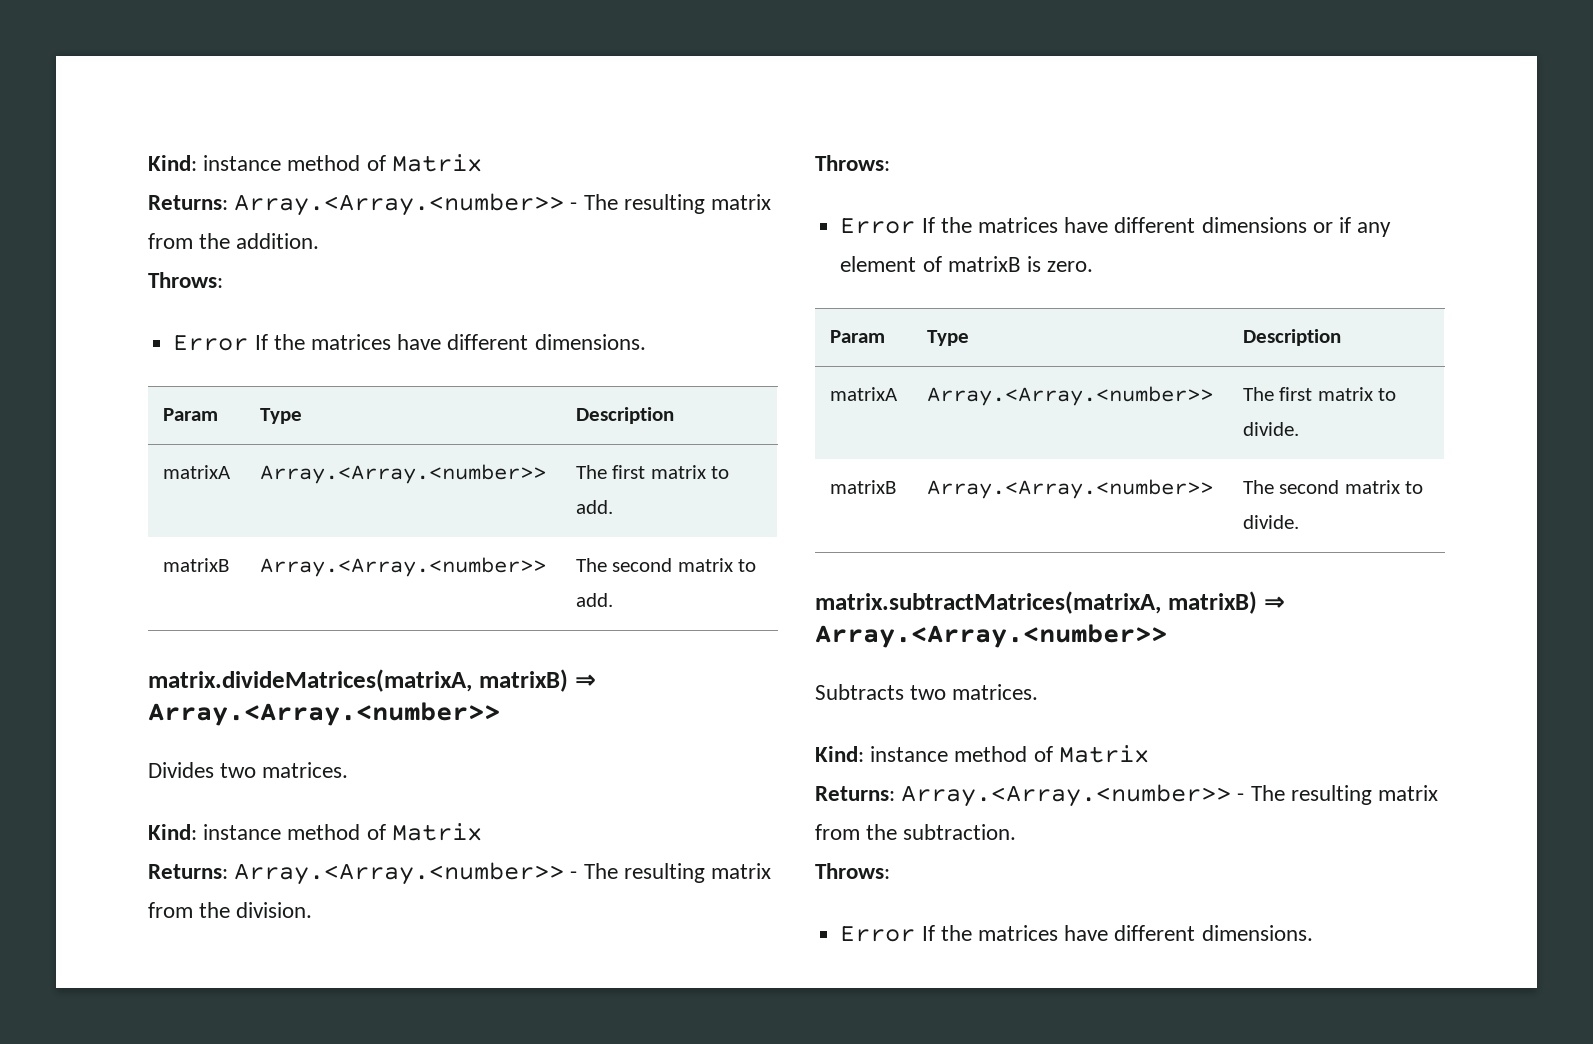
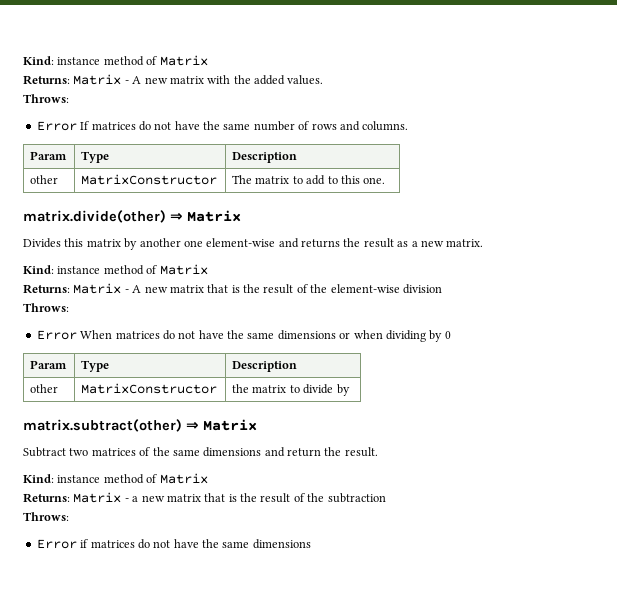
[148,154,482,172] [148,193,772,216] [148,233,320,249] [148,272,223,288] [173,334,646,351] [162,408,218,421] [259,408,302,424] [575,407,674,424] [162,465,231,479] [259,464,546,484] [575,465,730,479] [575,500,613,514] [162,558,229,572] [259,557,546,577] [575,558,757,572] [575,593,613,607] [148,669,596,692] [148,702,500,726] [148,762,349,778] [148,823,482,841] [148,862,772,885] [148,902,313,918] [815,155,890,171] [840,217,1392,237] [840,256,1094,272] [829,330,885,343] [926,330,969,346] [1242,329,1341,346] [829,387,898,401] [926,386,1213,406] [1242,387,1397,401] [1242,422,1299,436] [829,480,896,494] [926,479,1213,499] [1242,480,1424,494] [1242,515,1299,529] [815,591,1285,614] [815,624,1167,648] [815,684,1039,700] [815,745,1149,763] [815,784,1439,807] [815,824,1017,840] [815,863,890,879] [840,925,1313,942] Kind: instance method of Matrix // Returns: Array.<Array.<number>> - The resulting matrix from the addition. // Throws: // Error If the matrices have different dimensions. // Param | Type | Description // matrixA | Array.<Array.<number>> | The first matrix to add. // matrixB | Array.<Array.<number>> | The second matrix to add. // matrix.divideMatrices(matrixA, matrixB) ⇒ Array.<Array.<number>> // Divides two matrices. // Kind: instance method of Matrix // Returns: Array.<Array.<number>> - The resulting matrix from the division. // Throws: // Error If the matrices have different dimensions or if any element of matrixB is zero. // Param | Type | Description // matrixA | Array.<Array.<number>> | The first matrix to divide. // matrixB | Array.<Array.<number>> | The second matrix to divide. // matrix.subtractMatrices(matrixA, matrixB) ⇒ Array.<Array.<number>> // Subtracts two matrices. // Kind: instance method of Matrix // Returns: Array.<Array.<number>> - The resulting matrix from the subtraction. // Throws: // Error If the matrices have different dimensions. -> [23,55,208,66] [23,74,324,85] [23,94,69,103] [36,121,409,131] [30,151,68,160] [81,151,110,163] [232,152,298,163] [30,175,59,184] [81,174,218,185] [232,175,386,185] [23,210,241,223] [23,238,484,250] [23,264,208,275] [23,283,442,294] [23,303,69,312] [36,330,451,342] [30,360,68,369] [81,360,110,372] [232,361,298,372] [30,384,59,393] [81,383,218,394] [232,384,350,396] [23,419,257,432] [23,447,378,457] [23,473,208,484] [23,492,386,503] [23,512,69,521] [36,539,311,549] Kind: instance method of Matrix // Returns: Matrix - A new matrix with the added values. // Throws: // Error If matrices do not have the same number of rows and columns. // Param | Type | Description // other | MatrixConstructor | The matrix to add to this one. // matrix.divide(other) ⇒ Matrix // Divides this matrix by another one element-wise and returns the result as a new matrix. // Kind: instance method of Matrix // Returns: Matrix - A new matrix that is the result of the element-wise division // Throws: // Error When matrices do not have the same dimensions or when dividing by 0 // Param | Type | Description // other | MatrixConstructor | the matrix to divide by // matrix.subtract(other) ⇒ Matrix // Subtract two matrices of the same dimensions and return the result. // Kind: instance method of Matrix // Returns: Matrix - a new matrix that is the result of the subtraction // Throws: // Error if matrices do not have the same dimensions

